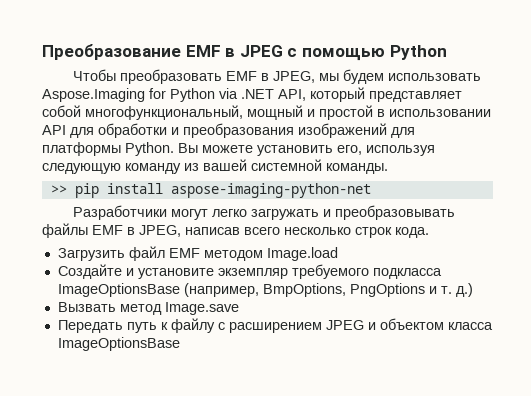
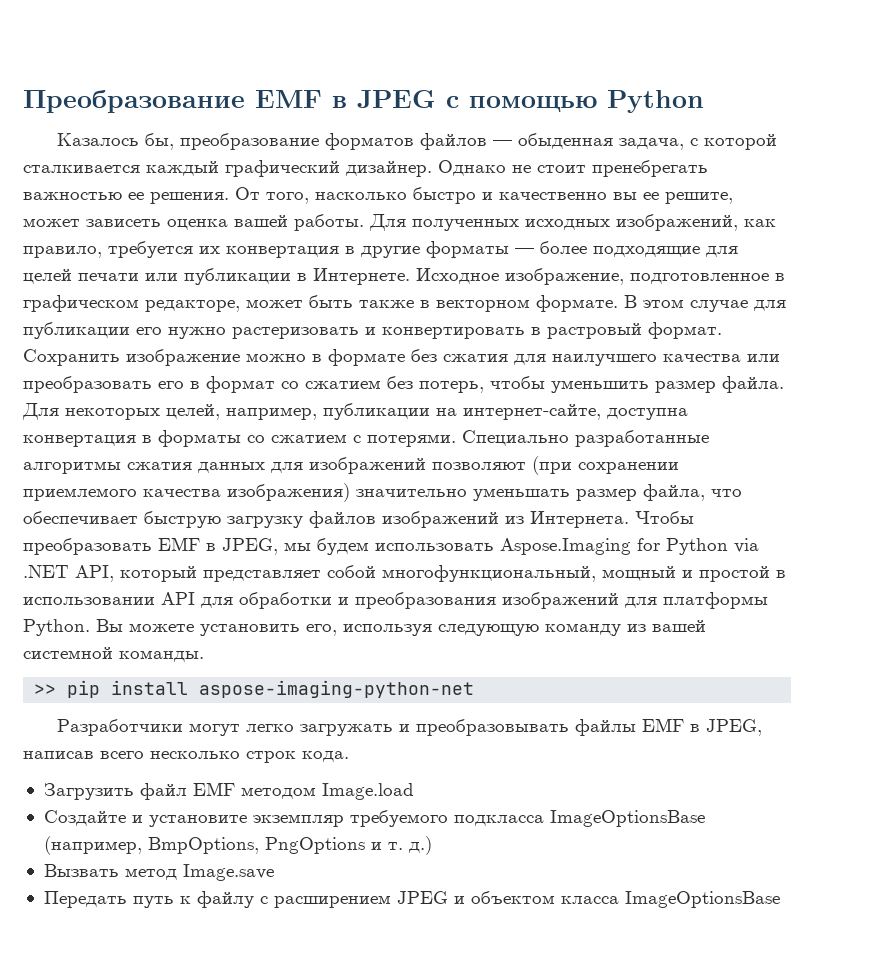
(447, 52) none -> [57,133,778,150] [23,160,708,177] [23,187,733,204] [23,214,776,231] [23,241,738,258] [23,268,785,285] [23,295,786,312] [23,322,722,339] [23,349,780,366] [23,376,784,393] [22,403,688,420] [23,430,709,447] [23,456,679,475] [23,483,742,502] [23,511,629,528] Казалось бы, преобразование форматов файлов — обыденная задача, с которой сталкивается каждый графический дизайнер. Однако не стоит пренебрегать важностью ее решения. От того, насколько быстро и качественно вы ее решите, может зависеть оценка вашей работы. Для полученных исходных изображений, как правило, требуется их конвертация в другие форматы — более подходящие для целей печати или публикации в Интернете. Исходное изображение, подготовленное в графическом редакторе, может быть также в векторном формате. В этом случае для публикации его нужно растеризовать и конвертировать в растровый формат. Сохранить изображение можно в формате без сжатия для наилучшего качества или преобразовать его в формат со сжатием без потерь, чтобы уменьшить размер файла. Для некоторых целей, например, публикации на интернет-сайте, доступна конвертация в форматы со сжатием с потерями. Специально разработанные алгоритмы сжатия данных для изображений позволяют (при сохранении приемлемого качества изображения) значительно уменьшать размер файла, что обеспечивает быструю загрузку файлов изображений из Интернета.

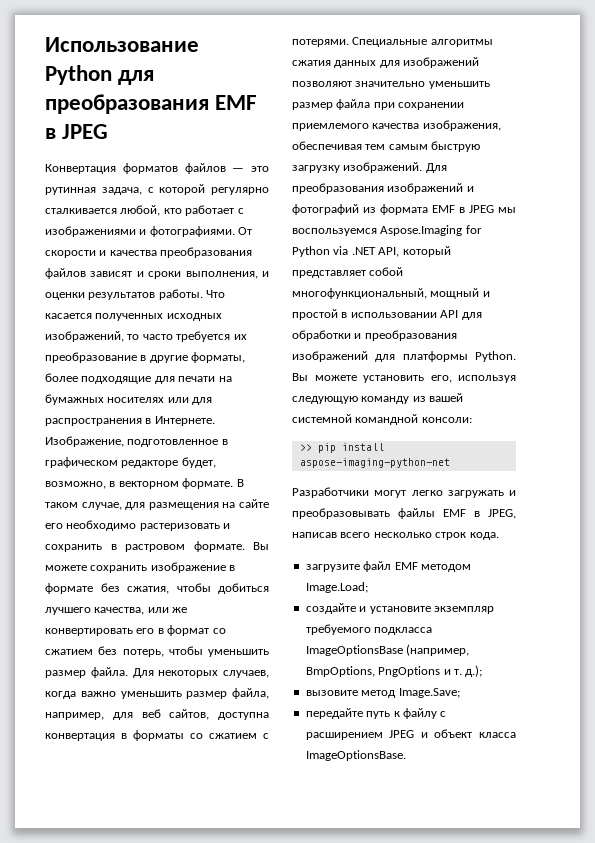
[23,90,704,113] [57,133,320,150] Преобразование EMF в JPEG с помощью Python // Казалось бы, преобразование -> [45,37,199,52] [45,65,155,85] [45,94,258,114] [45,124,109,139] [45,164,116,174] Использование Python для преобразования EMF в JPEG // Конвертация
[518,133,614,149] обыденная -> [251,166,269,172] [45,187,96,195] это рутинная
[23,160,708,177] [23,187,733,204] [23,214,406,231] сталкивается каждый графический дизайнер. Однако не стоит пренебрегать важностью ее решения. От того, насколько быстро и качественно вы ее решите, может зависеть оценка вашей работы. Для -> [211,187,269,195] [45,205,244,216] [45,226,253,237] [45,247,253,258] [45,268,269,279] [45,289,226,300] [45,313,92,319] регулярно сталкивается любой, кто работает с изображениями и фотографиями. От скорости и качества преобразования файлов зависят и сроки выполнения, и оценки результатов работы. Что касается
[744,219,776,227] [23,246,102,258] как правило, -> [127,334,173,340] то часто
[226,246,339,258] конвертация -> [45,352,137,363] преобразование
[426,241,534,258] форматы — -> [191,352,246,363] форматы,
[23,268,785,285] [23,295,786,312] [23,322,722,339] [23,349,780,366] [23,376,152,393] целей печати или публикации в Интернете. Исходное изображение, подготовленное в графическом редакторе, может быть также в векторном формате. В этом случае для публикации его нужно растеризовать и конвертировать в растровый формат. Сохранить изображение можно в формате без сжатия для наилучшего качества или преобразовать -> [178,376,232,382] [45,394,213,405] [45,416,215,426] [45,436,228,447] [45,457,216,468] [45,478,244,489] [45,499,269,510] [45,520,231,531] [45,541,269,552] [45,562,236,573] [45,583,269,594] [45,607,188,615] [45,628,133,636] печати на бумажных носителях или для распространения в Интернете. Изображение, подготовленное в графическом редакторе будет, возможно, в векторном формате. В таком случае, для размещения на сайте его необходимо растеризовать и сохранить в растровом формате. Вы можете сохранить изображение в формате без сжатия, чтобы добиться лучшего качества, или же конвертировать
[166,403,601,420] целей, например, публикации на интернет-сайте, -> [223,670,269,678] [45,688,269,699] [45,709,210,720] случаев, когда важно уменьшить размер файла, например, для веб сайтов,
[462,430,709,447] Специально разработанные -> [352,37,428,47] Специальные
[532,456,679,475] [23,483,742,502] [23,511,694,528] [23,537,494,555] (при сохранении приемлемого качества изображения) значительно уменьшать размер файла, что обеспечивает быструю загрузку файлов изображений из Интернета. Чтобы преобразовать EMF в JPEG, мы будем использовать -> [355,81,490,89] [292,99,465,110] [292,120,501,131] [292,141,481,152] [292,162,447,173] [292,183,474,194] [292,204,516,215] [292,228,377,236] значительно уменьшить размер файла при сохранении приемлемого качества изображения, обеспечивая тем самым быструю загрузку изображений. Для преобразования изображений и фотографий из формата EMF в JPEG мы воспользуемся
[119,650,204,662] команды. -> [355,414,472,425] командной консоли:
[43,783,134,800] Загрузить -> [305,564,360,572] загрузите
[321,783,414,800] [43,810,126,826] Image.load // Создайте -> [305,582,368,593] [305,603,356,614] Image.Load; // создайте
[408,836,432,855] [43,864,274,881] [43,891,127,908] д.) // Вызвать метод Image.save // Передать -> [465,665,483,677] [305,688,460,698] [305,708,363,719] д.); // вызовите метод Image.Save; // передайте
[470,891,780,908] объектом класса ImageOptionsBase -> [434,729,516,738] [305,750,406,761] объект класса ImageOptionsBase.

